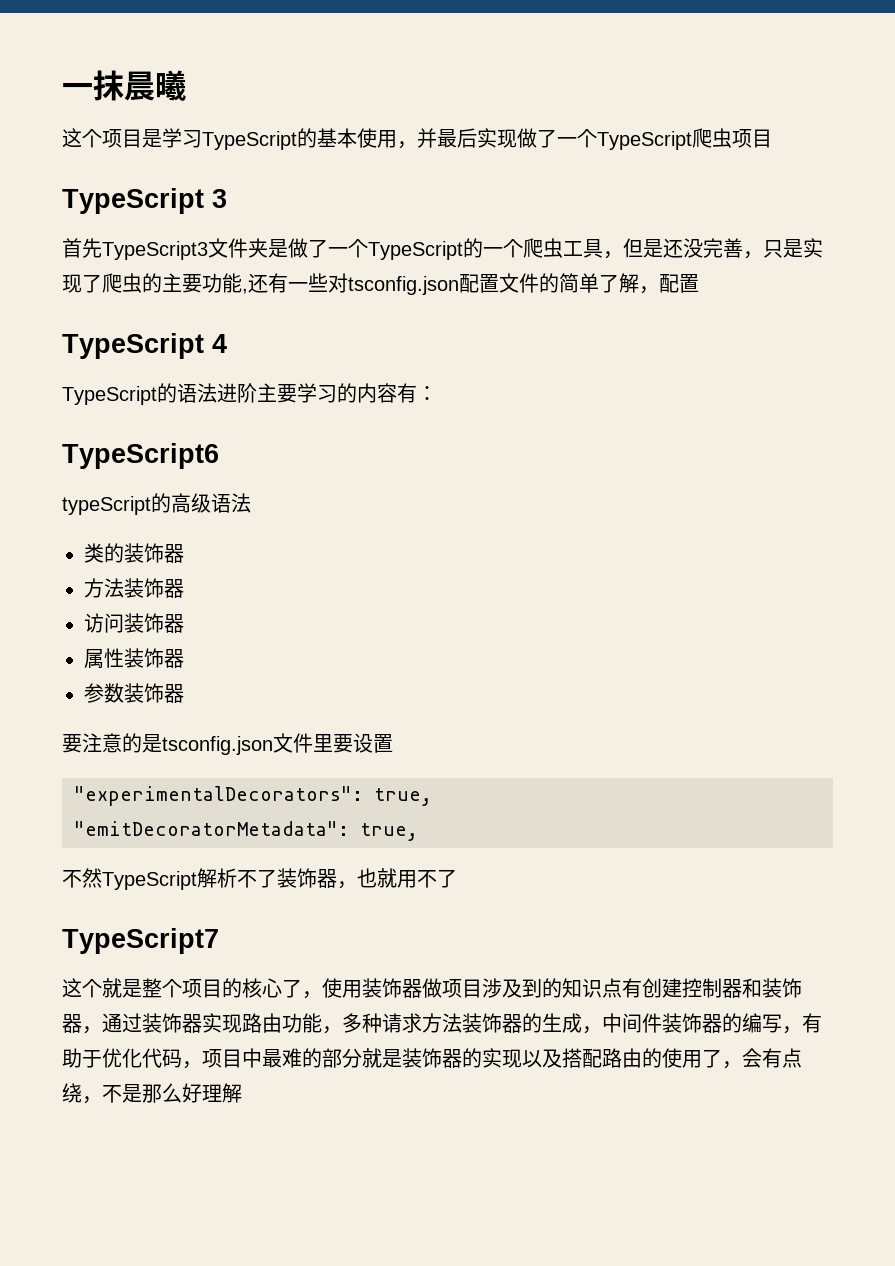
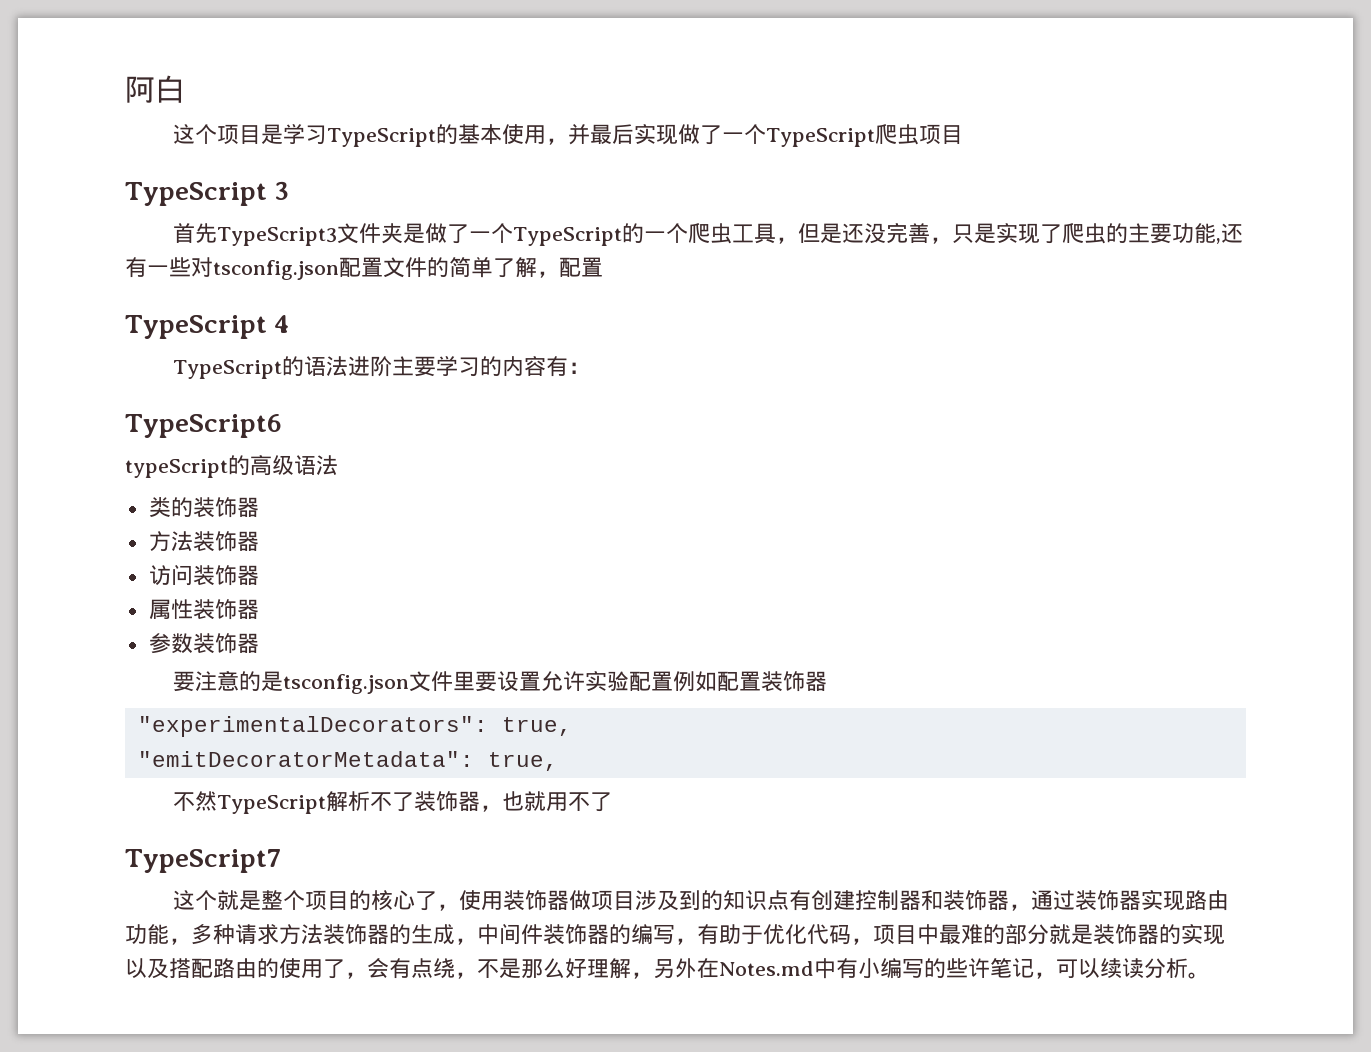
[62,70,186,101] 一抹晨曦 -> [125,75,185,103] 阿白
(393, 743) none -> [540,671,827,692] 允许实验配置例如配置装饰器
(242, 1093) none -> [631,958,1210,979] ，另外在Notes.md中有小编写的些许笔记，可以续读分析。

